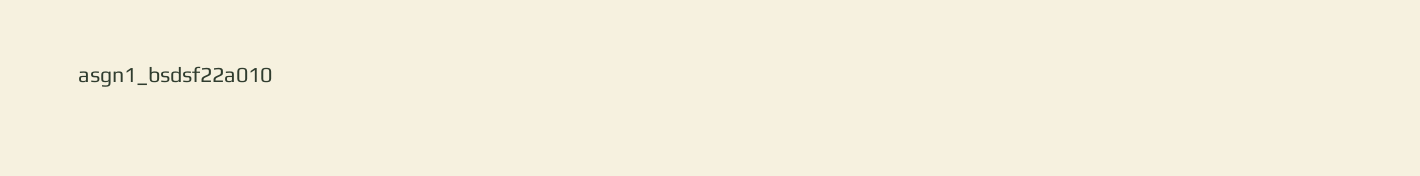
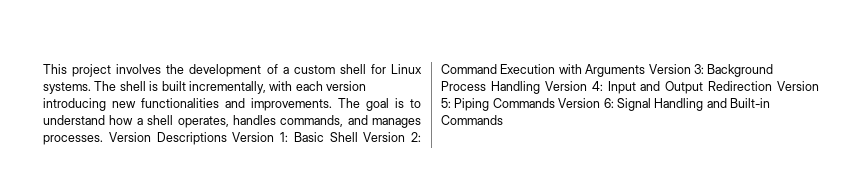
[78,66,272,87] asgn1_bsdsf22a010 -> [43,64,422,77] [43,81,366,94] [43,98,421,111] [43,115,421,128] [43,132,421,145] [441,64,774,77] [441,81,819,94] [441,98,770,111] [441,115,503,125] This project involves the development of a custom shell for Linux systems. The shell is built incrementally, with each version introducing new functionalities and improvements. The goal is to understand how a shell operates, handles commands, and manages processes. Version Descriptions Version 1: Basic Shell Version 2: Command Execution with Arguments Version 3: Background Process Handling Version 4: Input and Output Redirection Version 5: Piping Commands Version 6: Signal Handling and Built-in Commands

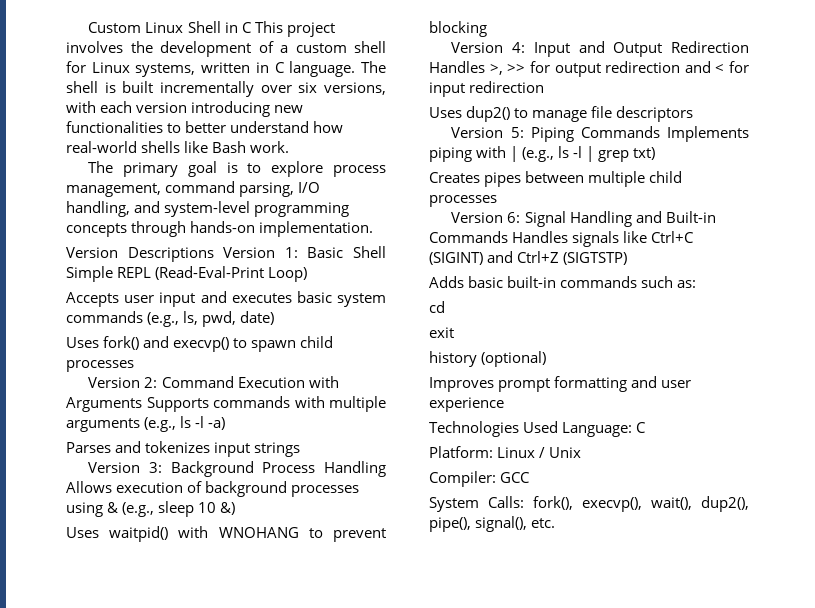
(43, 69) none -> [88,21,252,33] Custom Linux Shell in C
[43,81,266,94] systems. The shell is built incrementally, -> [135,61,387,77] [66,81,386,97] systems, written in C language. The shell is built incrementally over six versions,
[225,98,421,111] [43,115,421,128] [43,135,103,145] and improvements. The goal is to understand how a shell operates, handles commands, and manages processes. -> [167,121,344,133] [66,141,290,153] [88,161,387,177] [66,181,321,197] [66,201,350,217] [66,221,374,237] to better understand how real-world shells like Bash work. // The primary goal is to explore process management, command parsing, I/O handling, and system-level programming concepts through hands-on implementation. //
(358, 137) none -> [66,266,308,282] [66,291,386,307] [66,311,275,327] [66,336,334,352] [66,360,134,372] Simple REPL (Read-Eval-Print Loop) // Accepts user input and executes basic system commands (e.g., ls, pwd, date) // Uses fork() and execvp() to spawn child processes //
(646, 70) none -> [146,396,386,412] [66,416,226,432] [66,441,301,457] Supports commands with multiple arguments (e.g., ls -l -a) // Parses and tokenizes input strings //
(540, 87) none -> [66,481,360,497] [66,501,236,517] [66,526,386,542] [429,21,487,37] Allows execution of background processes using & (e.g., sleep 10 &) // Uses waitpid() with WNOHANG to prevent blocking //
[777,81,819,91] [441,98,555,111] Version 5: Piping Commands -> [429,61,749,77] [429,81,545,97] [429,106,694,122] [451,126,749,142] [429,146,656,162] [429,171,683,187] [429,195,497,207] Handles >, >> for output redirection and < for input redirection // Uses dup2() to manage file descriptors // Version 5: Piping Commands Implements piping with | (e.g., ls -l | grep txt) // Creates pipes between multiple child processes //
(503, 120) none -> [512,231,695,247] [429,251,628,265] [429,276,697,288] [429,301,445,313] [429,327,454,338] [429,351,547,367] [429,376,692,392] [429,397,504,412] [429,421,647,437] [429,446,582,458] [429,471,531,487] [429,496,749,512] [429,516,556,532] Handles signals like Ctrl+C (SIGINT) and Ctrl+Z (SIGTSTP) // Adds basic built-in commands such as: // cd // exit // history (optional) // Improves prompt formatting and user experience // Technologies Used Language: C // Platform: Linux / Unix // Compiler: GCC // System Calls: fork(), execvp(), wait(), dup2(), pipe(), signal(), etc.

